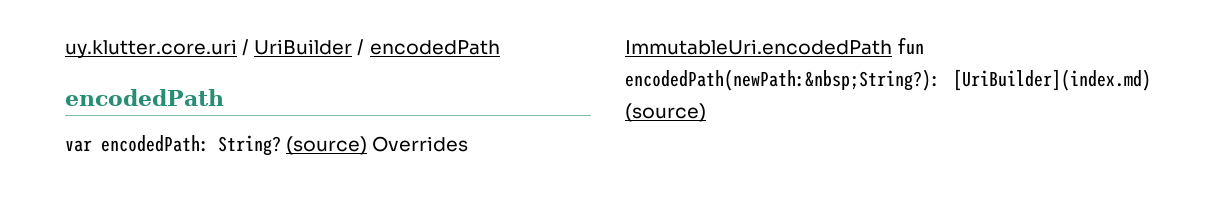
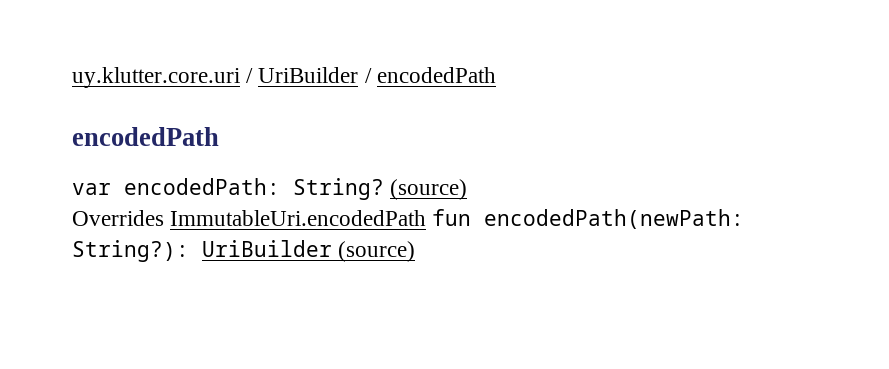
(368, 145) none -> (468, 189) //
[625,69,1151,91] encodedPath(newPath:&nbsp;String?): [UriBuilder](index.md) -> [484,209,745,229] [72,240,332,262] encodedPath(newPath: String?): UriBuilder

